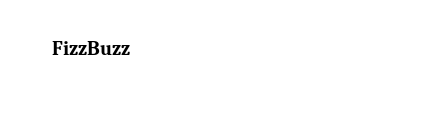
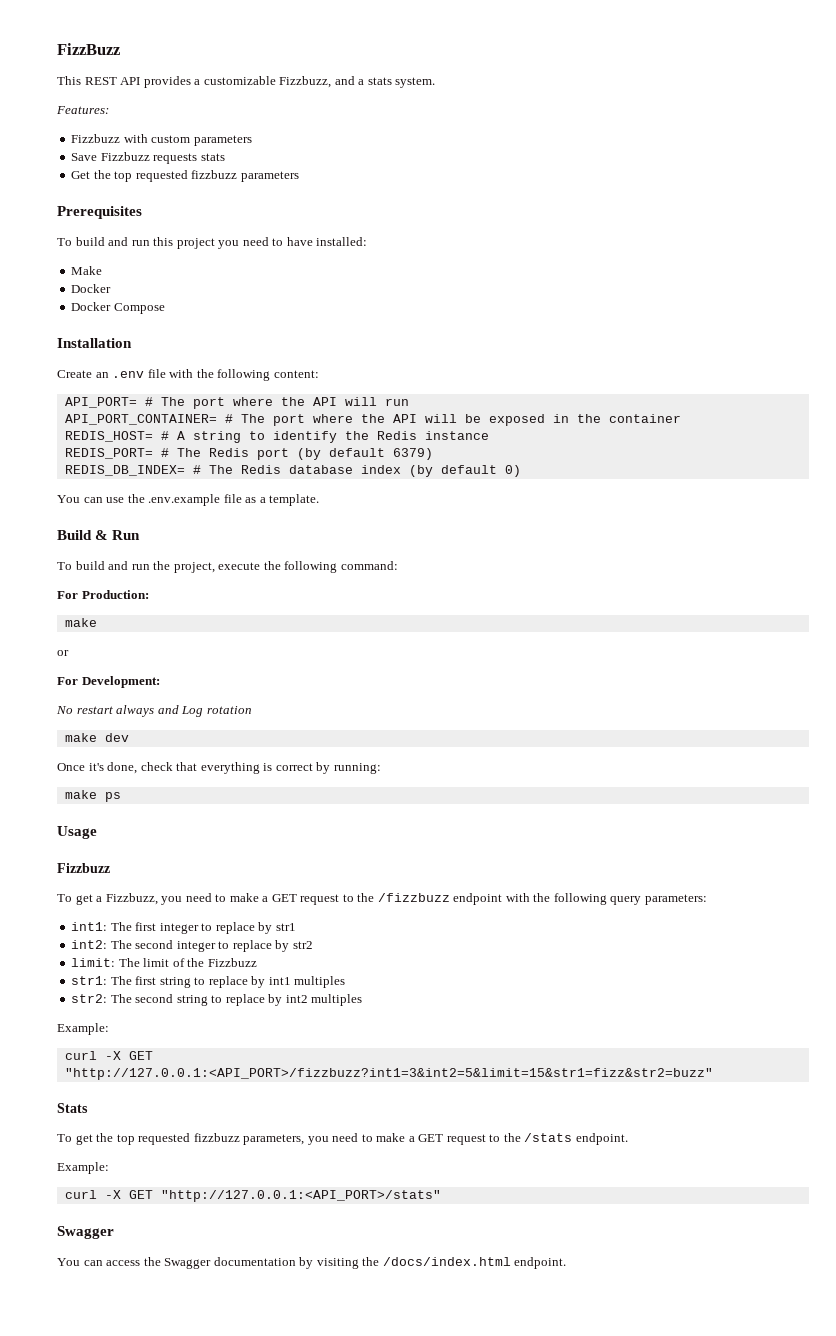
(130, 48) none -> [57,76,436,88] [56,106,109,114] [71,134,252,146] [71,152,225,164] [71,170,299,182] [57,206,142,219] [57,237,368,249] [71,266,103,275] [71,284,112,293] [71,302,165,314] [57,338,132,348] [57,369,319,381] [64,397,409,409] [64,414,681,426] [64,431,489,443] [64,448,433,460] [64,465,521,477] [57,494,320,506] [57,530,141,540] [57,561,398,573] [57,590,149,599] [64,618,97,627] [57,650,69,656] [57,676,160,688] [56,705,252,717] [64,733,129,742] [57,762,381,774] [64,790,121,802] [57,826,97,839] [57,863,110,873] [57,893,707,905] [71,922,296,934] [71,940,313,952] [71,958,257,967] [71,976,346,988] [71,994,363,1006] [57,1023,109,1035] [64,1051,153,1060] [64,1068,713,1080] [57,1103,88,1113] [57,1133,628,1145] [57,1162,109,1174] [64,1190,441,1202] [57,1226,114,1239] [57,1257,567,1269] // This REST API provides a customizable Fizzbuzz, and a stats system. // Features: // Fizzbuzz with custom parameters // Save Fizzbuzz requests stats // Get the top requested fizzbuzz parameters // Prerequisites // To build and run this project you need to have installed: // Make // Docker // Docker Compose // Installation // Create an .env file with the following content: // API_PORT= # The port where the API will run // API_PORT_CONTAINER= # The port where the API will be exposed in the container // REDIS_HOST= # A string to identify the Redis instance // REDIS_PORT= # The Redis port (by default 6379) // REDIS_DB_INDEX= # The Redis database index (by default 0) // You can use the .env.example file as a template. // Build & Run // To build and run the project, execute the following command: // For Production: // make // or // For Development: // No restart always and Log rotation // make dev // Once it's done, check that everything is correct by running: // make ps // Usage // Fizzbuzz // To get a Fizzbuzz, you need to make a GET request to the /fizzbuzz endpoint with the following query parameters: // int1: The first integer to replace by str1 // int2: The second integer to replace by str2 // limit: The limit of the Fizzbuzz // str1: The first string to replace by int1 multiples // str2: The second string to replace by int2 multiples // Example: // curl -X GET "http://127.0.0.1:<API_PORT>/fizzbuzz?int1=3&int2=5&limit=15&str1=fizz&str2=buzz" // Stats // To get the top requested fizzbuzz parameters, you need to make a GET request to the /stats endpoint. // Example: // curl -X GET "http://127.0.0.1:<API_PORT>/stats" // Swagger // You can access the Swagger documentation by visiting the /docs/index.html endpoint.

